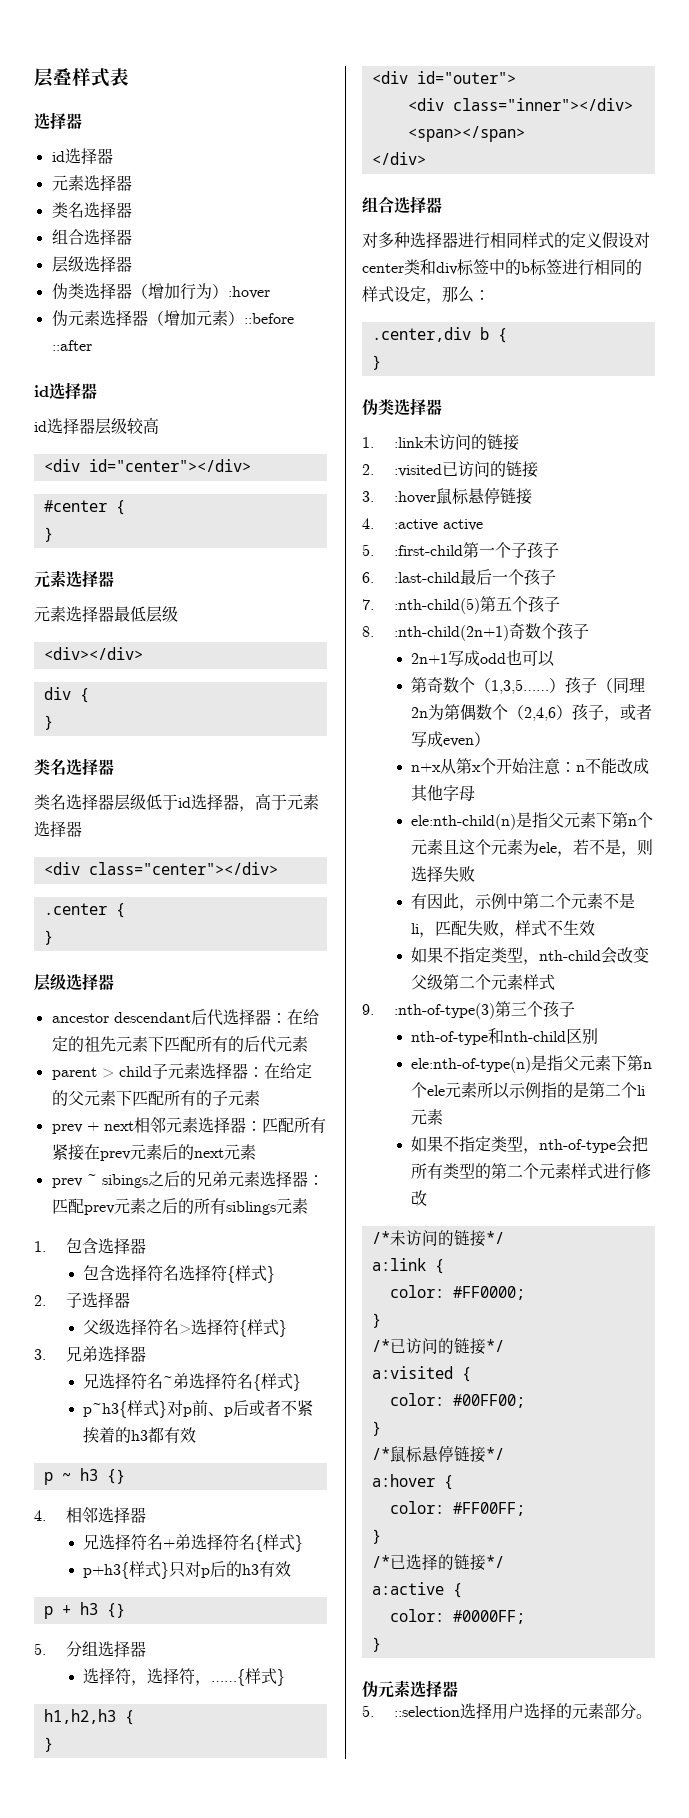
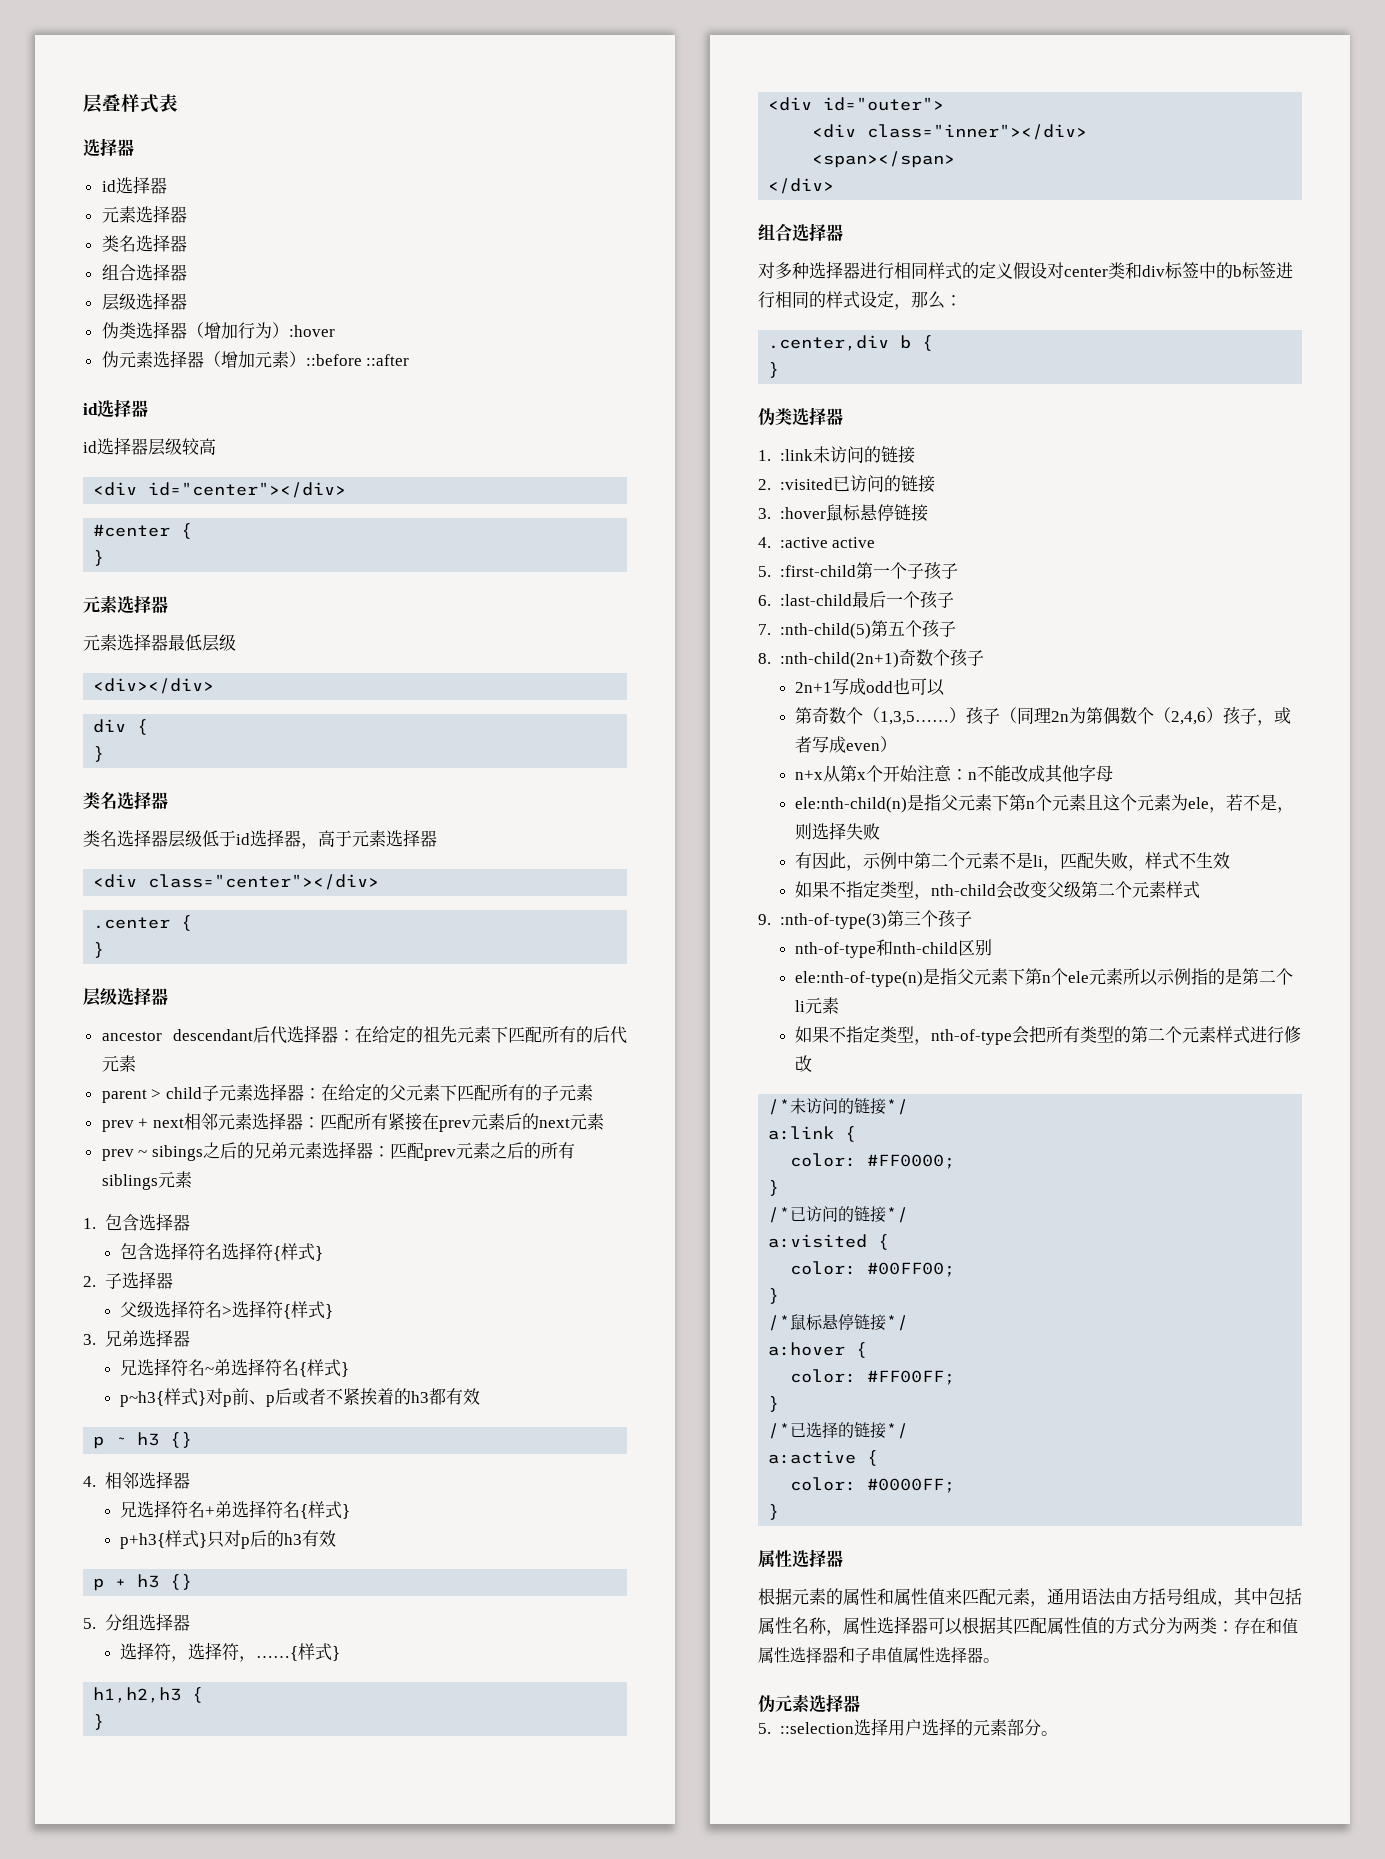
(381, 1644) none -> [758,1549,843,1568] [758,1587,1302,1607] [758,1616,1298,1636] [758,1646,1000,1663] // 属性选择器 // 根据元素的属性和属性值来匹配元素，通用语法由方括号组成，其中包括属性名称，属性选择器可以根据其匹配属性值的方式分为两类：存在和值属性选择器和子串值属性选择器。

